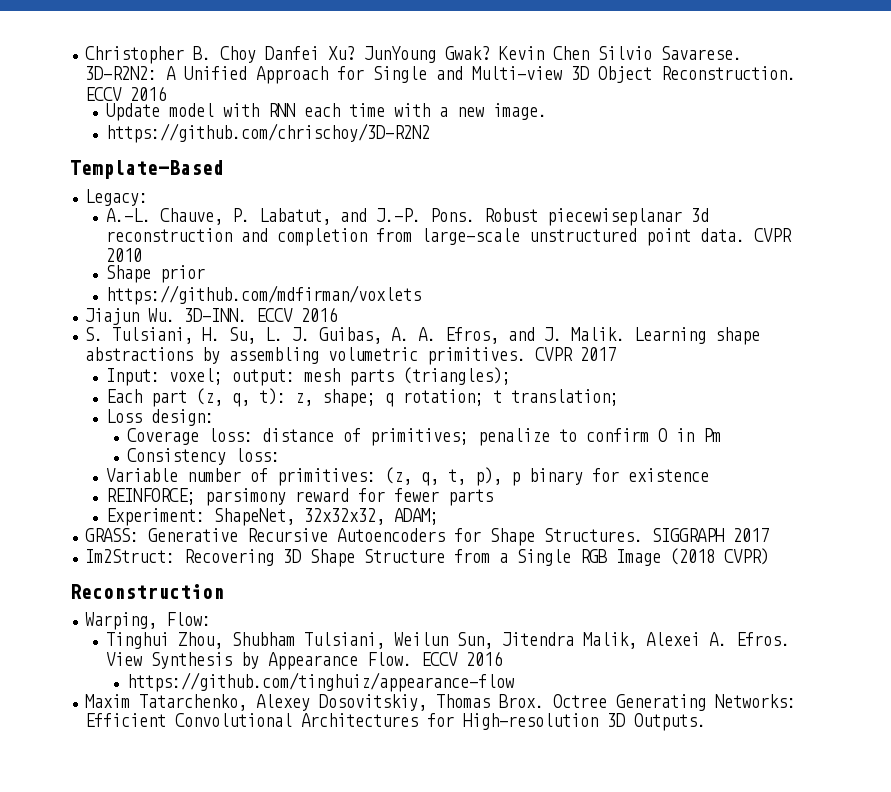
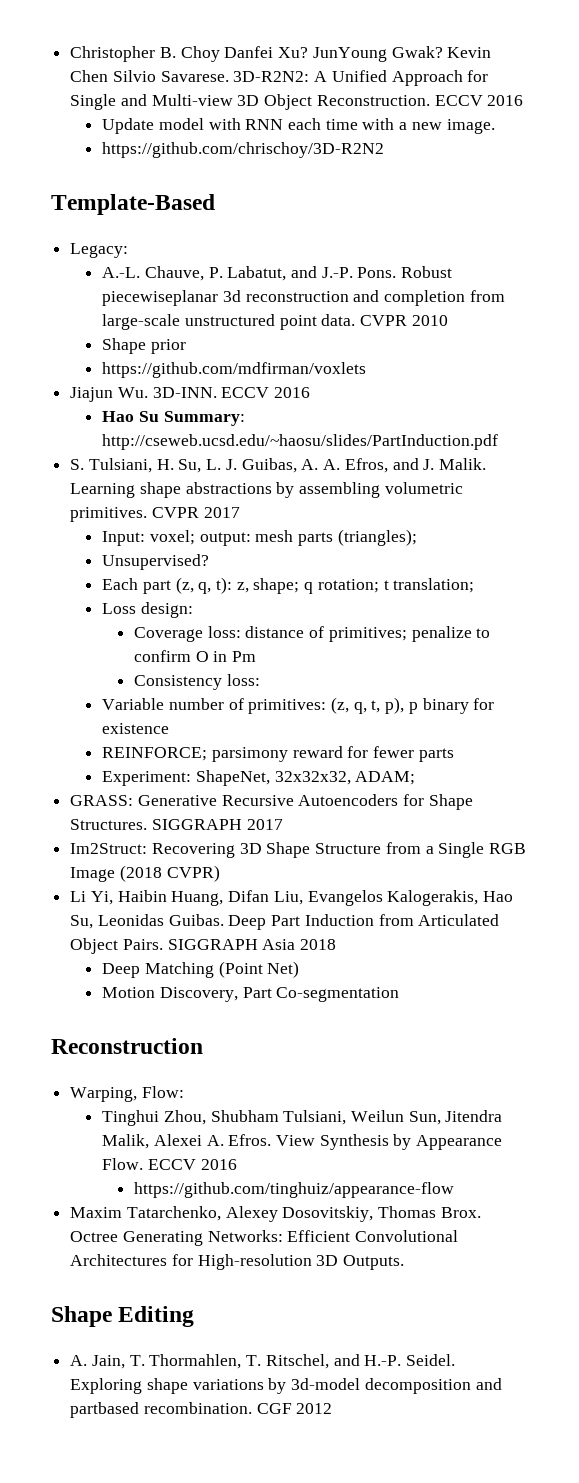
(338, 314) none -> [102,411,245,426] [102,434,499,450] // Hao Su Summary: http://cseweb.ucsd.edu/~haosu/slides/PartInduction.pdf
(512, 376) none -> [102,554,210,570] // Unsupervised?
(770, 556) none -> [70,890,514,906] [70,914,500,930] [70,938,337,954] [102,961,300,978] [102,987,400,1002] // Li Yi, Haibin Huang, Difan Liu, Evangelos Kalogerakis, Hao Su, Leonidas Guibas. Deep Part Induction from Articulated Object Pairs. SIGGRAPH Asia 2018 // Deep Matching (Point Net) // Motion Discovery, Part Co-segmentation
(707, 722) none -> [51,1306,195,1327] [70,1354,456,1369] [70,1378,502,1394] [70,1402,333,1418] // Shape Editing // A. Jain, T. Thormahlen, T. Ritschel, and H.-P. Seidel. Exploring shape variations by 3d-model decomposition and partbased recombination. CGF 2012

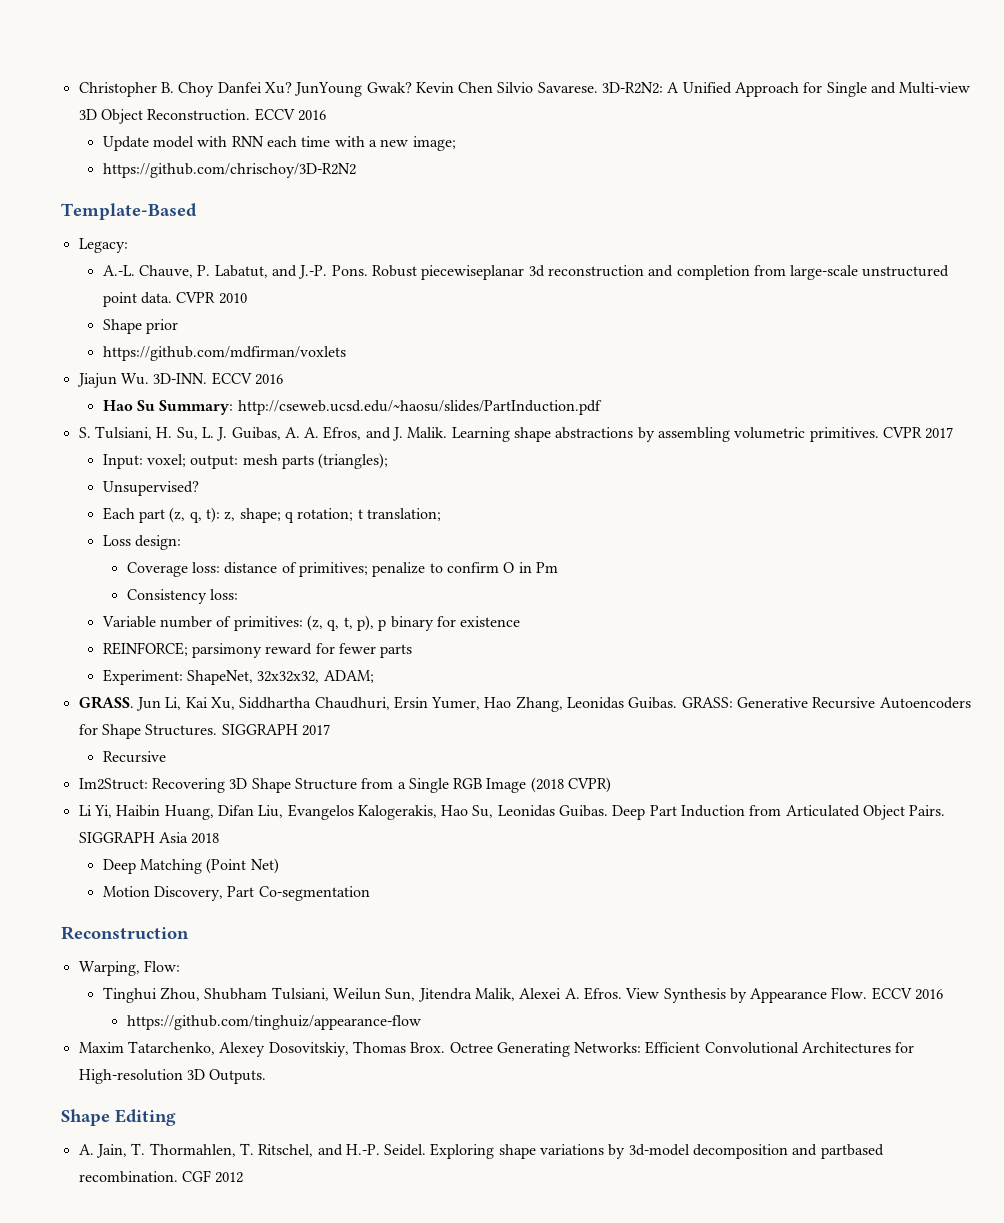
[446,119,495,134] image. -> [412,136,456,151] image;
(416, 778) none -> [78,696,678,712] GRASS. Jun Li, Kai Xu, Siddhartha Chaudhuri, Ersin Yumer, Hao Zhang, Leonidas Guibas.
(283, 824) none -> [102,751,166,763] // Recursive

